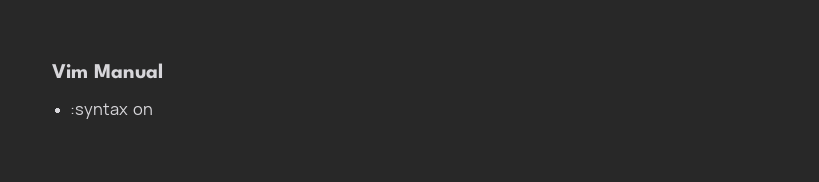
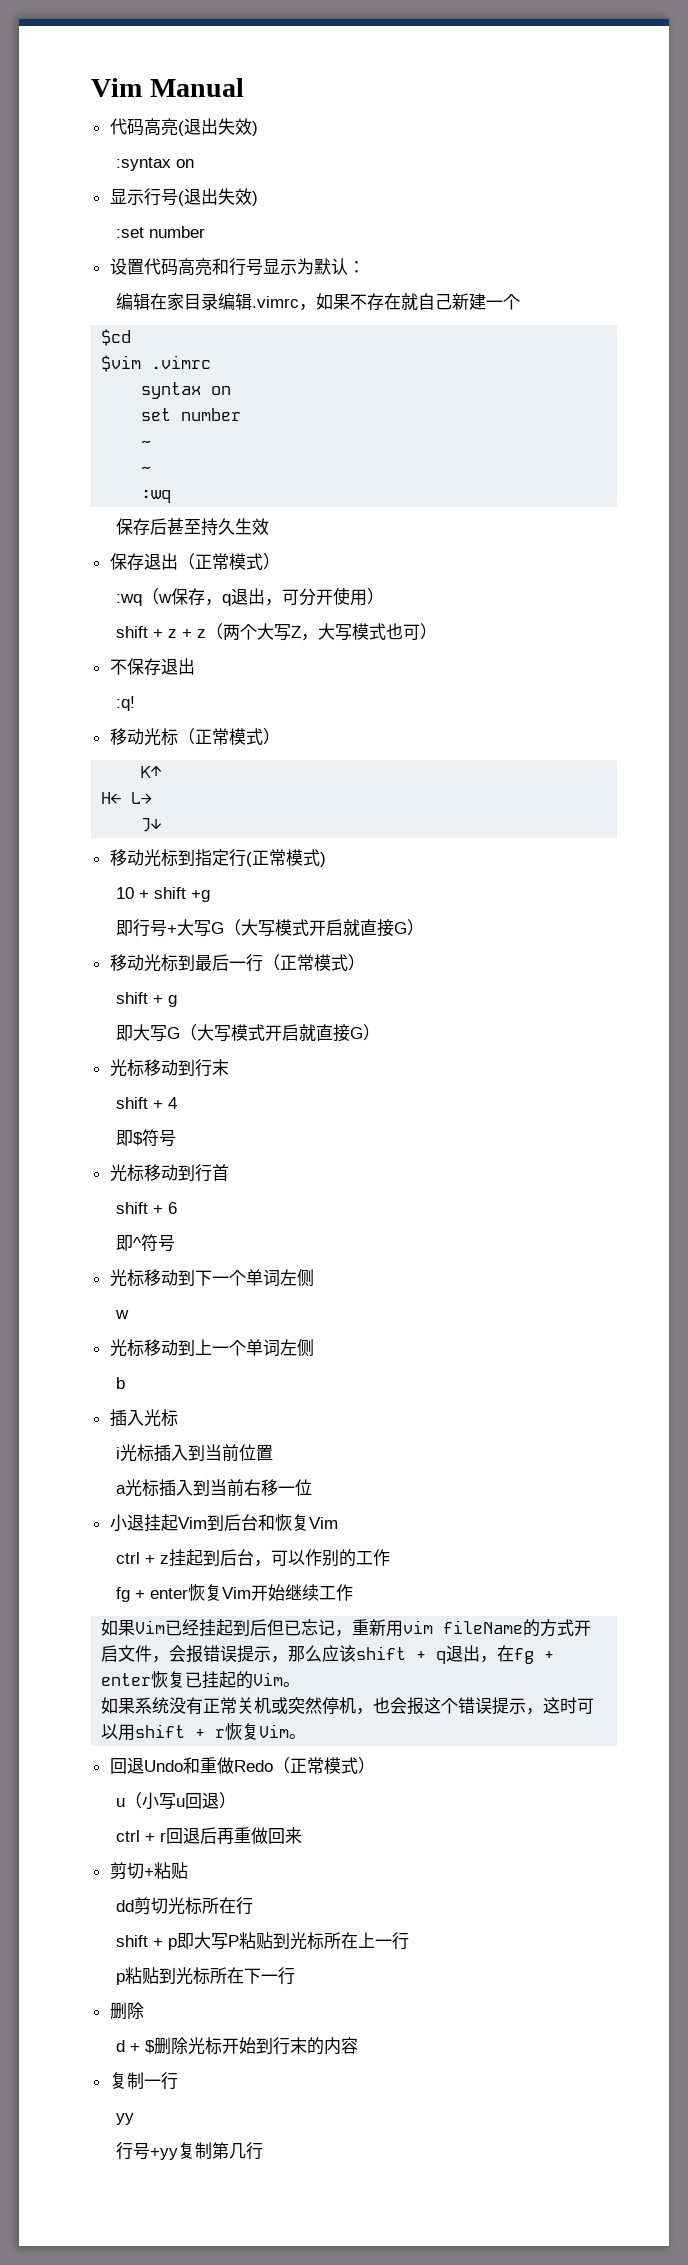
[70,103,153,119] :syntax on -> [109,118,258,136] [115,157,194,171] [109,188,258,206] [115,226,205,238] [109,258,365,276] [115,293,520,311] [101,329,132,346] [101,355,212,372] [141,382,232,399] [141,408,242,421] [141,440,152,447] [141,466,152,473] [141,490,172,503] [115,518,269,536] [109,553,280,570] [115,587,384,606] [115,623,437,641] [109,658,195,675] [115,696,135,711] [109,728,280,746] [141,766,163,778] [101,792,153,804] [141,818,163,832] [109,849,326,867] [115,887,210,902] [115,919,424,937] [109,954,365,972] [115,992,177,1007] [115,1024,380,1042] [109,1059,229,1077] [115,1097,177,1109] [115,1129,176,1147] [109,1164,229,1182] [115,1202,177,1214] [115,1234,175,1252] [109,1269,314,1287] [114,1310,129,1319] [109,1339,314,1357] [115,1377,125,1389] [109,1409,178,1427] [115,1444,273,1462] [115,1479,312,1497] [109,1514,338,1532] [115,1549,390,1567] [115,1584,353,1602] [101,1619,592,1637] [101,1645,555,1664] [101,1671,301,1689] [101,1697,595,1715] [101,1723,307,1741] [109,1757,375,1774] [115,1792,236,1810] [115,1827,302,1845] [109,1862,188,1880] [115,1897,253,1915] [115,1932,409,1950] [115,1967,295,1985] [109,2002,144,2020] [115,2037,358,2055] [109,2072,178,2090] [115,2113,134,2125] [115,2142,263,2160] 代码高亮(退出失效) // :syntax on // 显示行号(退出失效) // :set number // 设置代码高亮和行号显示为默认： // 编辑在家目录编辑.vimrc，如果不存在就自己新建一个 // $cd // $vim .vimrc // syntax on // set number // ~ // ~ // :wq // 保存后甚至持久生效 // 保存退出（正常模式） // :wq（w保存，q退出，可分开使用） // shift + z + z（两个大写Z，大写模式也可） // 不保存退出 // :q! // 移动光标（正常模式） // K↑ // H← L→ // J↓ // 移动光标到指定行(正常模式) // 10 + shift +g // 即行号+大写G（大写模式开启就直接G） // 移动光标到最后一行（正常模式） // shift + g // 即大写G（大写模式开启就直接G） // 光标移动到行末 // shift + 4 // 即$符号 // 光标移动到行首 // shift + 6 // 即^符号 // 光标移动到下一个单词左侧 // w // 光标移动到上一个单词左侧 // b // 插入光标 // i光标插入到当前位置 // a光标插入到当前右移一位 // 小退挂起Vim到后台和恢复Vim // ctrl + z挂起到后台，可以作别的工作 // fg + enter恢复Vim开始继续工作 // 如果Vim已经挂起到后但已忘记，重新用vim fileName的方式开启文件，会报错误提示，那么应该shift + q退出，在fg + enter恢复已挂起的Vim。 // 如果系统没有正常关机或突然停机，也会报这个错误提示，这时可以用shift + r恢复Vim。 // 回退Undo和重做Redo（正常模式） // u（小写u回退） // ctrl + r回退后再重做回来 // 剪切+粘贴 // dd剪切光标所在行 // shift + p即大写P粘贴到光标所在上一行 // p粘贴到光标所在下一行 // 删除 // d + $删除光标开始到行末的内容 // 复制一行 // yy // 行号+yy复制第几行

